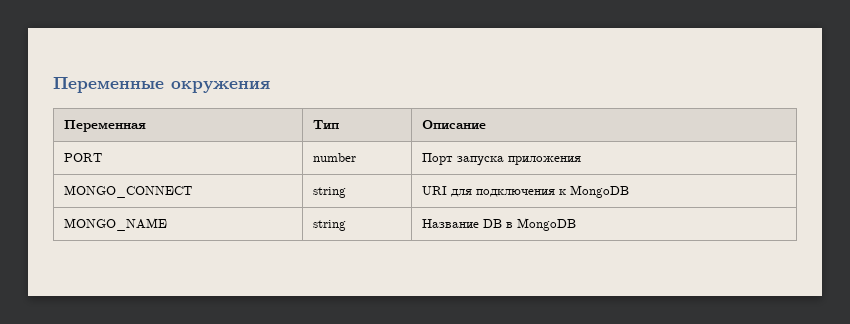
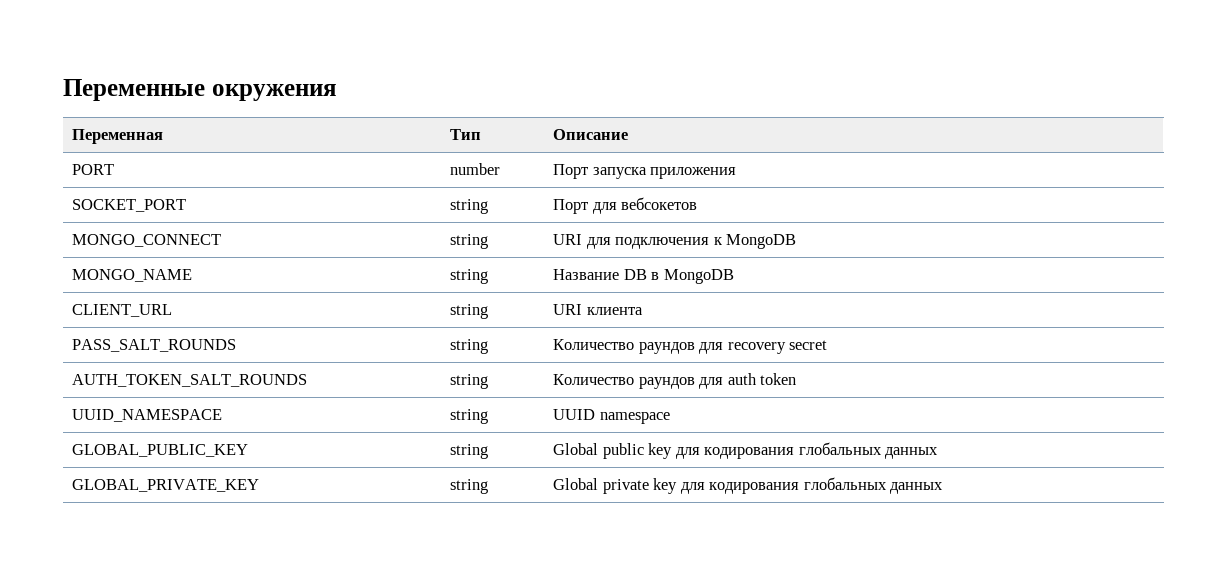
(581, 160) none -> [72,199,187,212] [450,199,489,214] [553,197,698,214] // SOCKET_PORT | string | Порт для вебсокетов
(576, 224) none -> [72,304,173,317] [450,304,489,319] [553,304,643,315] [72,339,237,352] [450,339,489,354] [553,339,828,354] [72,374,308,387] [450,374,489,389] [553,373,797,389] [72,409,223,422] [450,409,489,424] [553,409,670,424] [72,444,249,457] [450,444,489,459] [553,442,939,459] [72,479,260,492] [450,479,489,494] [553,477,944,494] // CLIENT_URL | string | URI клиента // PASS_SALT_ROUNDS | string | Количество раундов для recovery secret // AUTH_TOKEN_SALT_ROUNDS | string | Количество раундов для auth token // UUID_NAMESPACE | string | UUID namespace // GLOBAL_PUBLIC_KEY | string | Global public key для кодирования глобальных данных // GLOBAL_PRIVATE_KEY | string | Global private key для кодирования глобальных данных

